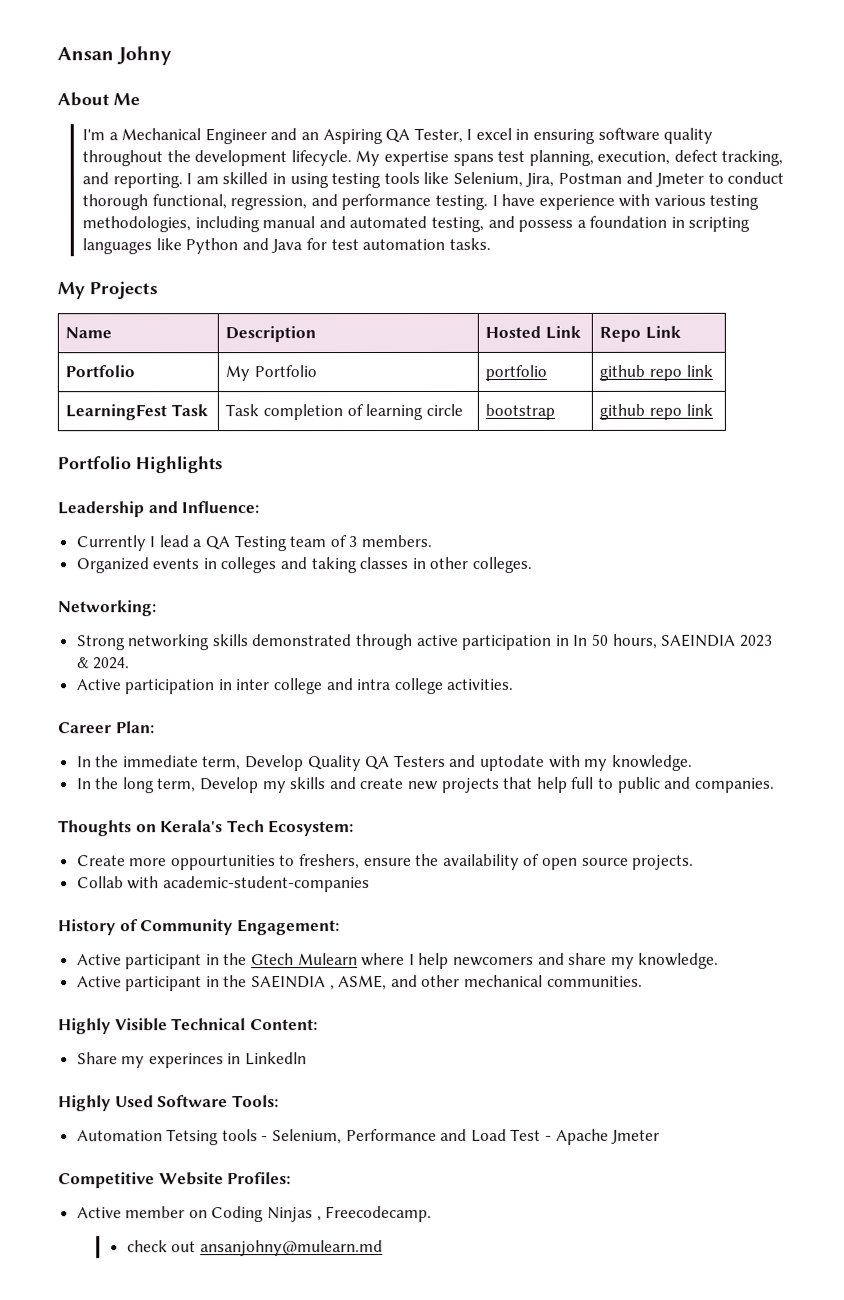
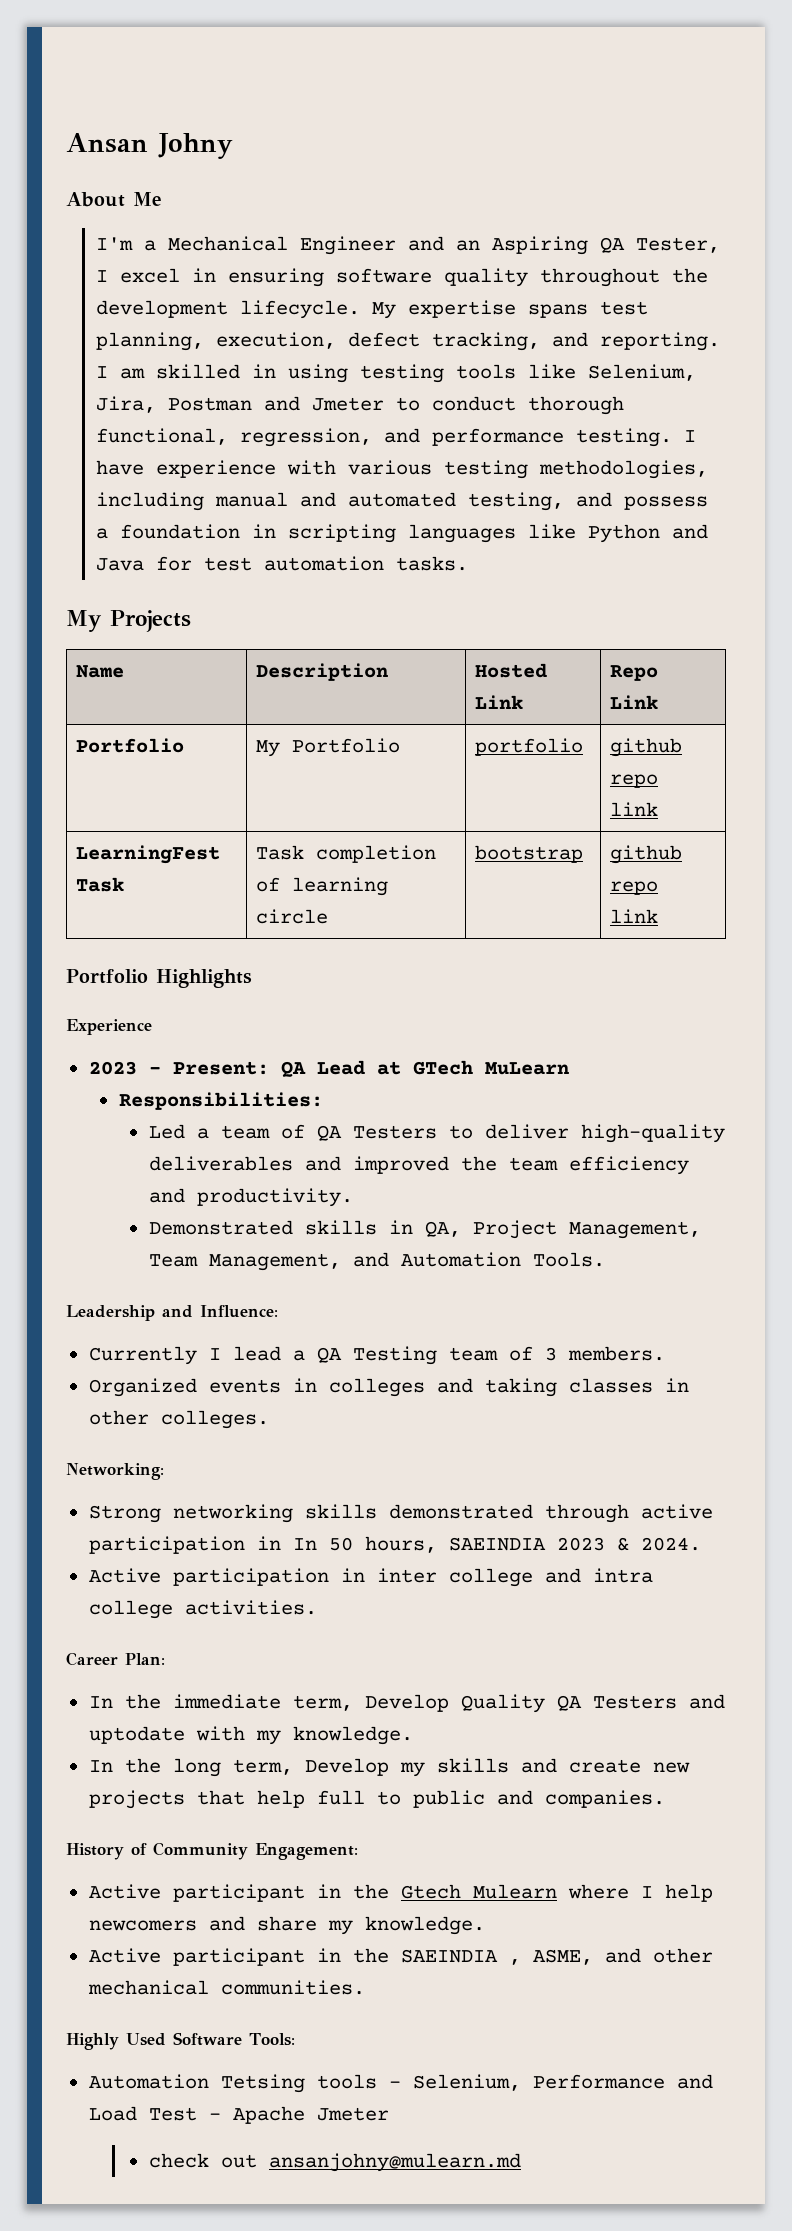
(223, 465) none -> [66,1019,152,1035] [88,1060,569,1077] [118,1092,323,1110] [148,1124,725,1143] [148,1156,689,1175] [148,1188,353,1207] [148,1220,701,1239] [148,1252,605,1271] // Experience // 2023 - Present: QA Lead at GTech MuLearn // Responsibilities: // Led a team of QA Testers to deliver high-quality deliverables and improved the team efficiency and productivity. // Demonstrated skills in QA, Project Management, Team Management, and Automation Tools.
[58,820,355,837] [76,853,695,871] [76,876,370,893] // Thoughts on Kerala's Tech Ecosystem: // Create more oppourtunities to freshers, ensure the availability of open source projects. // Collab with academic-student-companies -> (665, 1799) none
[58,1018,318,1035] [76,1052,308,1069] // Highly Visible Technical Content: // Share my experinces in Linkedln -> (365, 1987) none
[58,1172,292,1189] [76,1205,433,1223] // Competitive Website Profiles: // Active member on Coding Ninjas , Freecodecamp. -> (389, 2114) none

